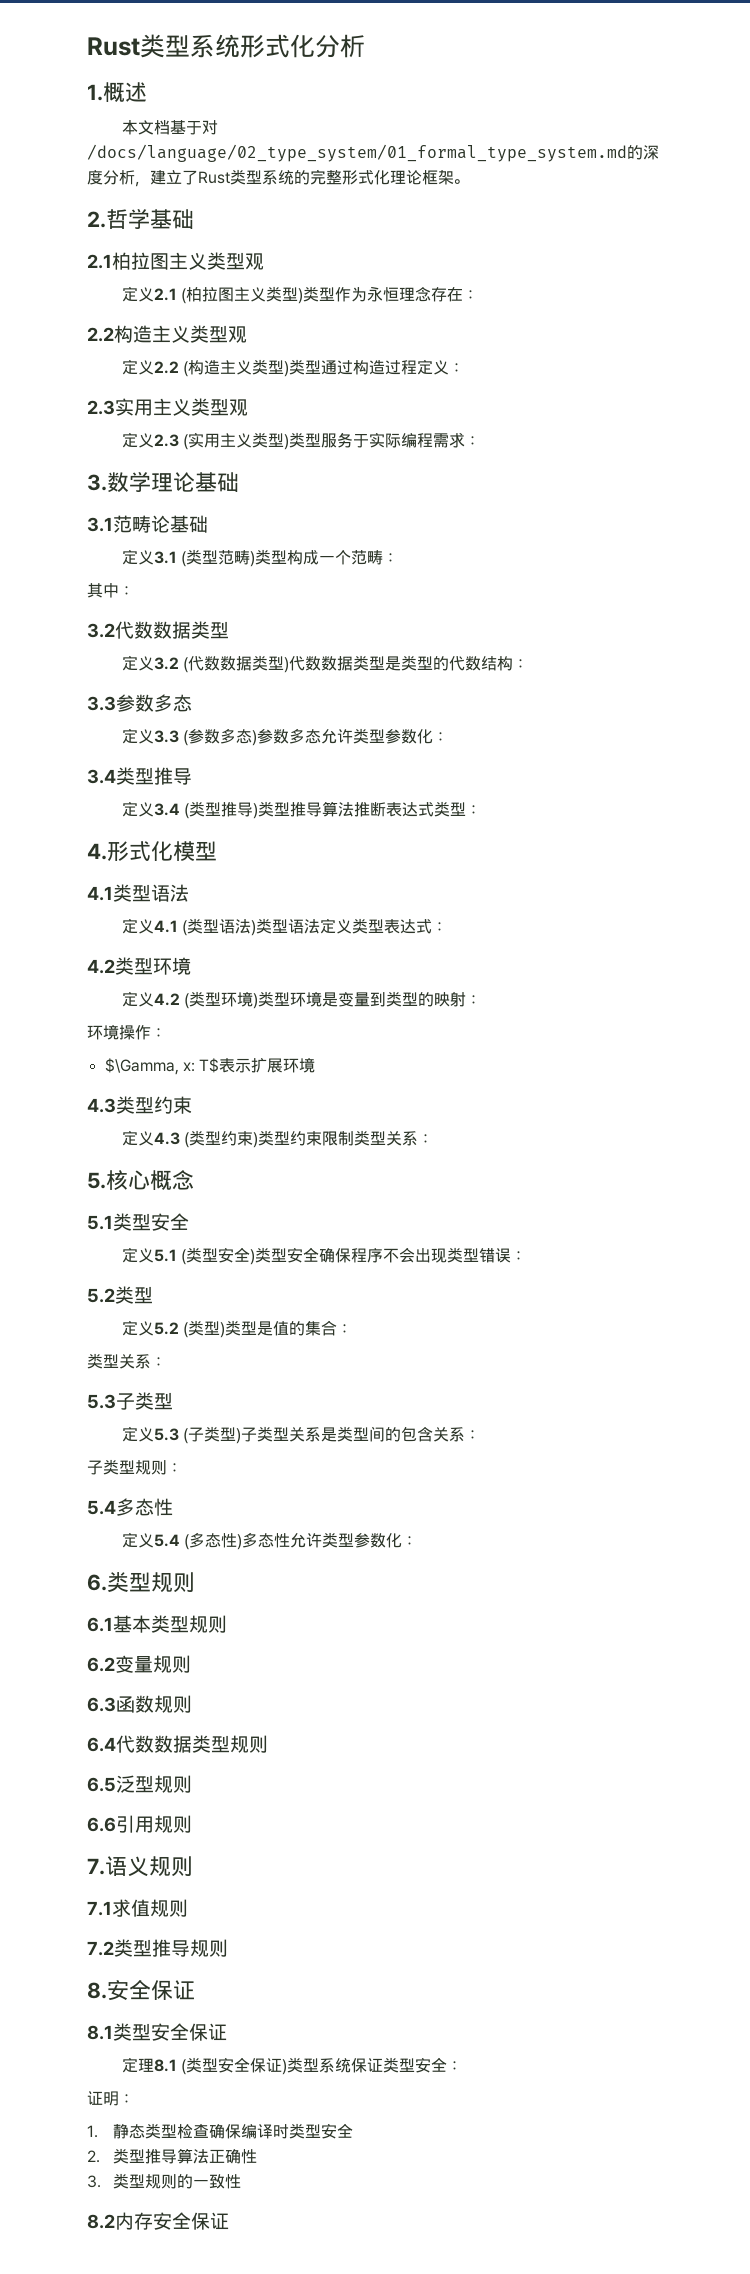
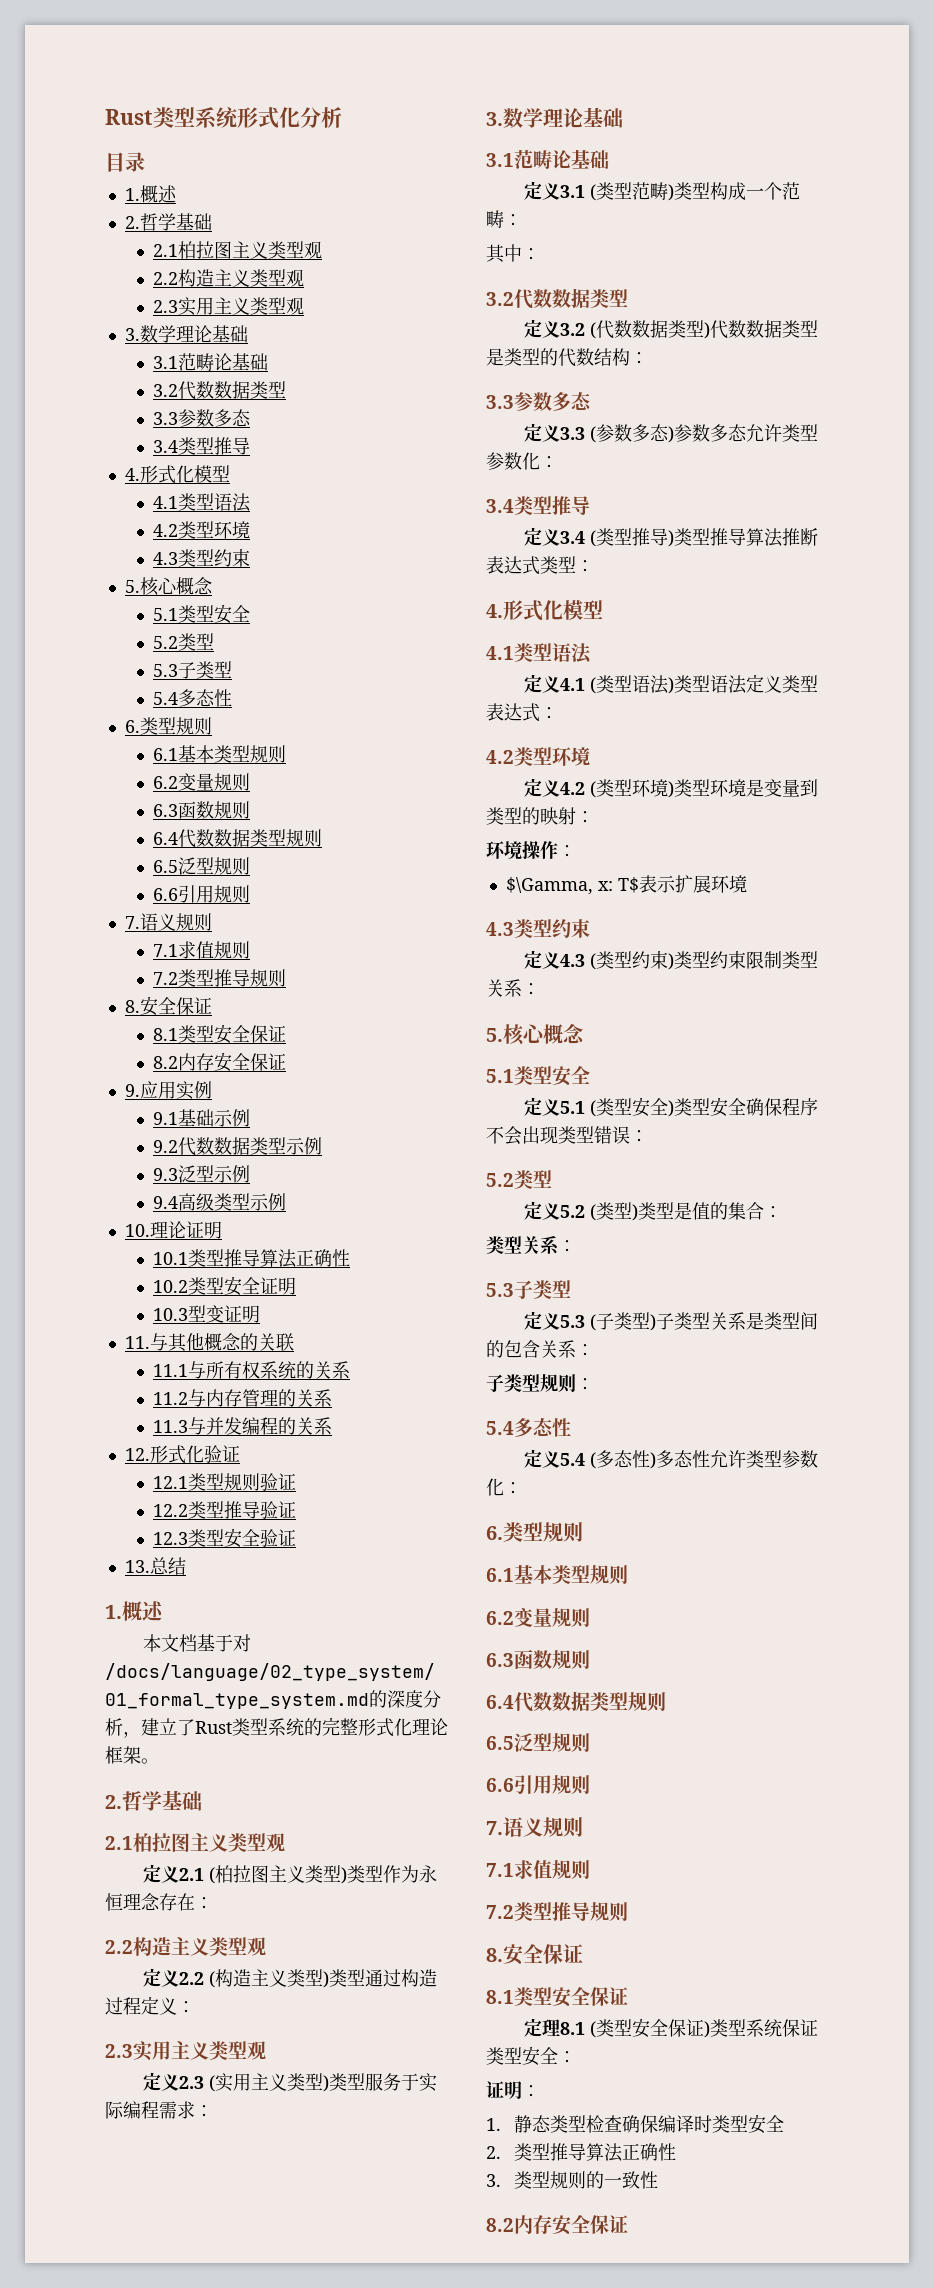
(365, 46) none -> [105,152,145,172] [124,185,177,203] [124,213,212,231] [152,241,322,259] [152,269,304,287] [152,297,304,316] [124,325,248,343] [152,353,268,371] [152,381,286,400] [152,409,251,427] [152,437,250,455] [124,465,230,484] [152,493,251,512] [152,521,250,539] [152,549,250,567] [124,577,213,596] [152,604,250,624] [152,633,214,651] [152,661,232,679] [152,689,232,707] [124,717,212,735] [152,745,286,763] [152,773,250,791] [152,801,250,819] [152,829,322,848] [152,857,250,875] [152,885,250,903] [124,913,212,931] [152,941,250,959] [152,969,286,987] [124,996,212,1016] [152,1024,286,1044] [152,1052,286,1072] [124,1081,212,1100] [152,1109,250,1127] [152,1137,322,1156] [152,1165,250,1183] [152,1193,286,1211] [124,1221,222,1239] [152,1249,350,1268] [152,1276,296,1296] [152,1305,260,1323] [124,1333,294,1352] [152,1361,350,1379] [152,1389,332,1407] [152,1417,332,1435] [124,1445,240,1464] [152,1473,296,1491] [152,1501,296,1519] [152,1528,296,1548] [124,1557,186,1575] // 目录 // 1.概述 // 2.哲学基础 // 2.1柏拉图主义类型观 // 2.2构造主义类型观 // 2.3实用主义类型观 // 3.数学理论基础 // 3.1范畴论基础 // 3.2代数数据类型 // 3.3参数多态 // 3.4类型推导 // 4.形式化模型 // 4.1类型语法 // 4.2类型环境 // 4.3类型约束 // 5.核心概念 // 5.1类型安全 // 5.2类型 // 5.3子类型 // 5.4多态性 // 6.类型规则 // 6.1基本类型规则 // 6.2变量规则 // 6.3函数规则 // 6.4代数数据类型规则 // 6.5泛型规则 // 6.6引用规则 // 7.语义规则 // 7.1求值规则 // 7.2类型推导规则 // 8.安全保证 // 8.1类型安全保证 // 8.2内存安全保证 // 9.应用实例 // 9.1基础示例 // 9.2代数数据类型示例 // 9.3泛型示例 // 9.4高级类型示例 // 10.理论证明 // 10.1类型推导算法正确性 // 10.2类型安全证明 // 10.3型变证明 // 11.与其他概念的关联 // 11.1与所有权系统的关系 // 11.2与内存管理的关系 // 11.3与并发编程的关系 // 12.形式化验证 // 12.1类型规则验证 // 12.2类型推导验证 // 12.3类型安全验证 // 13.总结

